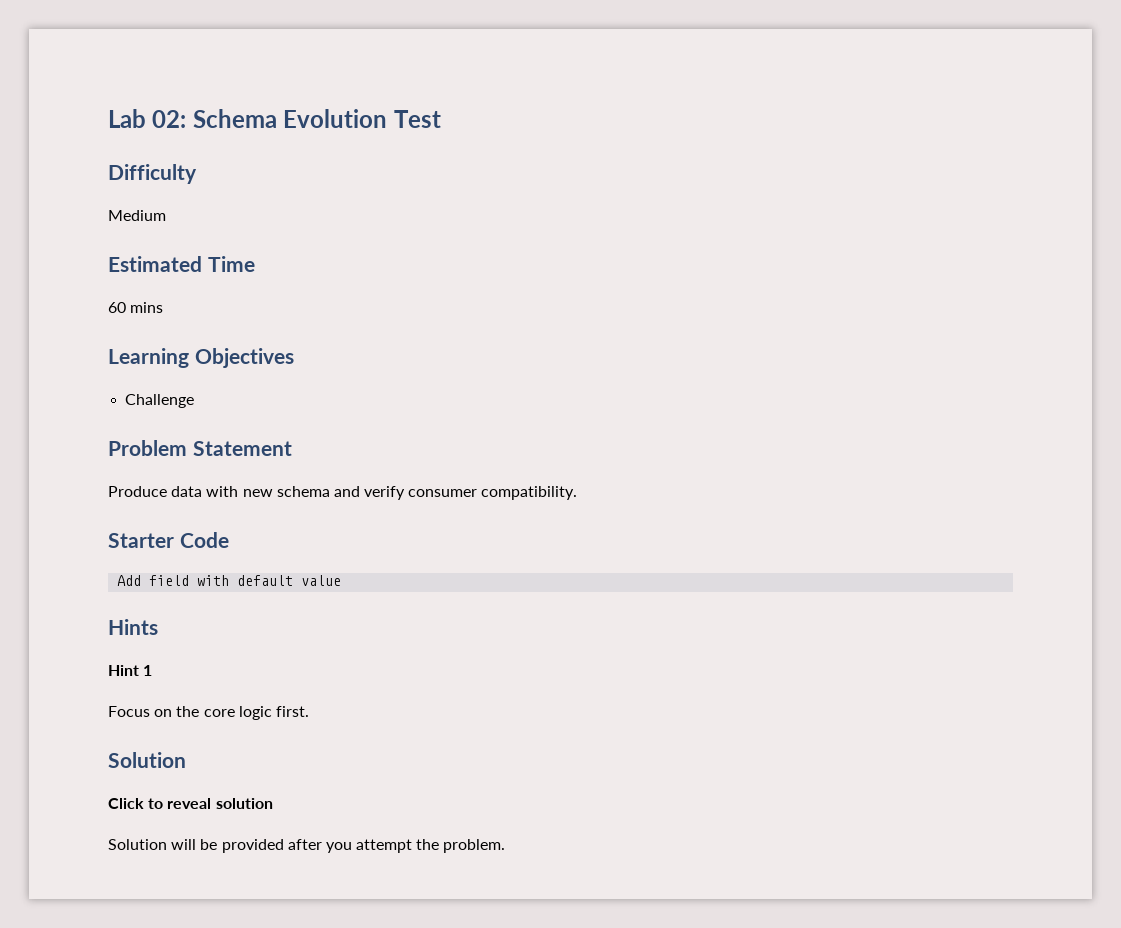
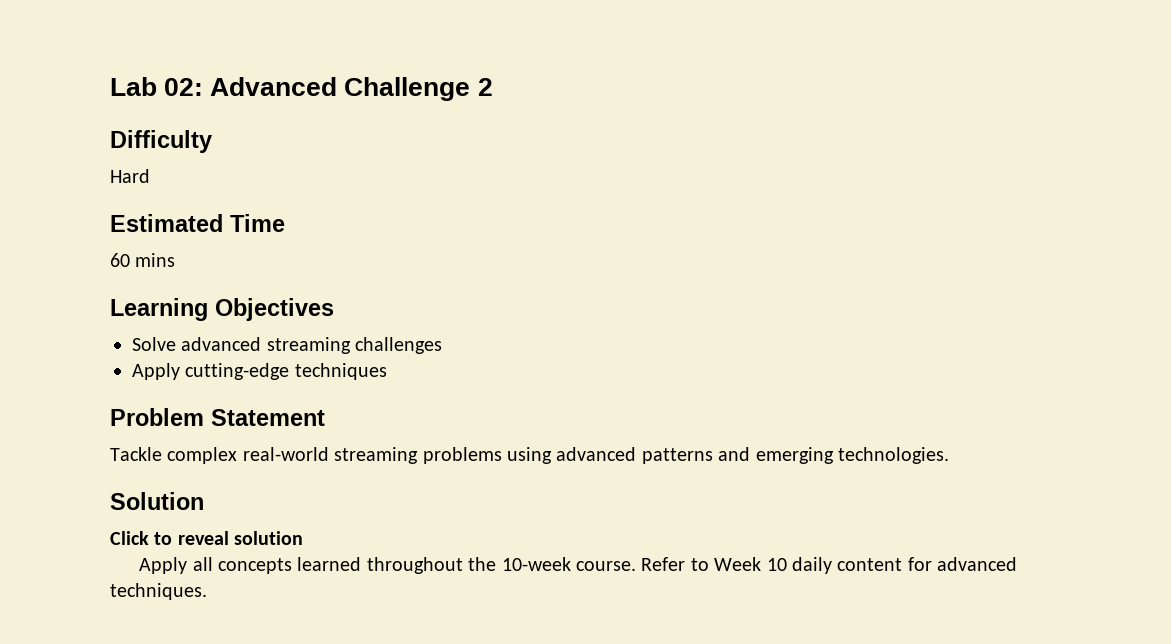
[192,109,441,128] Schema Evolution Test -> [210,77,493,101] Advanced Challenge 2
[108,210,166,221] Medium -> [110,169,150,183] Hard
[125,394,195,408] [108,440,292,456] [108,486,578,500] [108,532,229,548] [117,575,342,586] [108,619,158,635] [108,665,153,676] [108,706,309,720] Challenge // Problem Statement // Produce data with new schema and verify consumer compatibility. // Starter Code // Add field with default value // Hints // Hint 1 // Focus on the core logic first. -> [132,337,443,354] [132,363,387,380] [110,408,325,426] [110,447,949,464] Solve advanced streaming challenges // Apply cutting-edge techniques // Problem Statement // Tackle complex real-world streaming problems using advanced patterns and emerging technologies.
[108,839,506,853] Solution will be provided after you attempt the problem. -> [139,557,1018,574] [110,583,207,600] Apply all concepts learned throughout the 10-week course. Refer to Week 10 daily content for advanced techniques.

